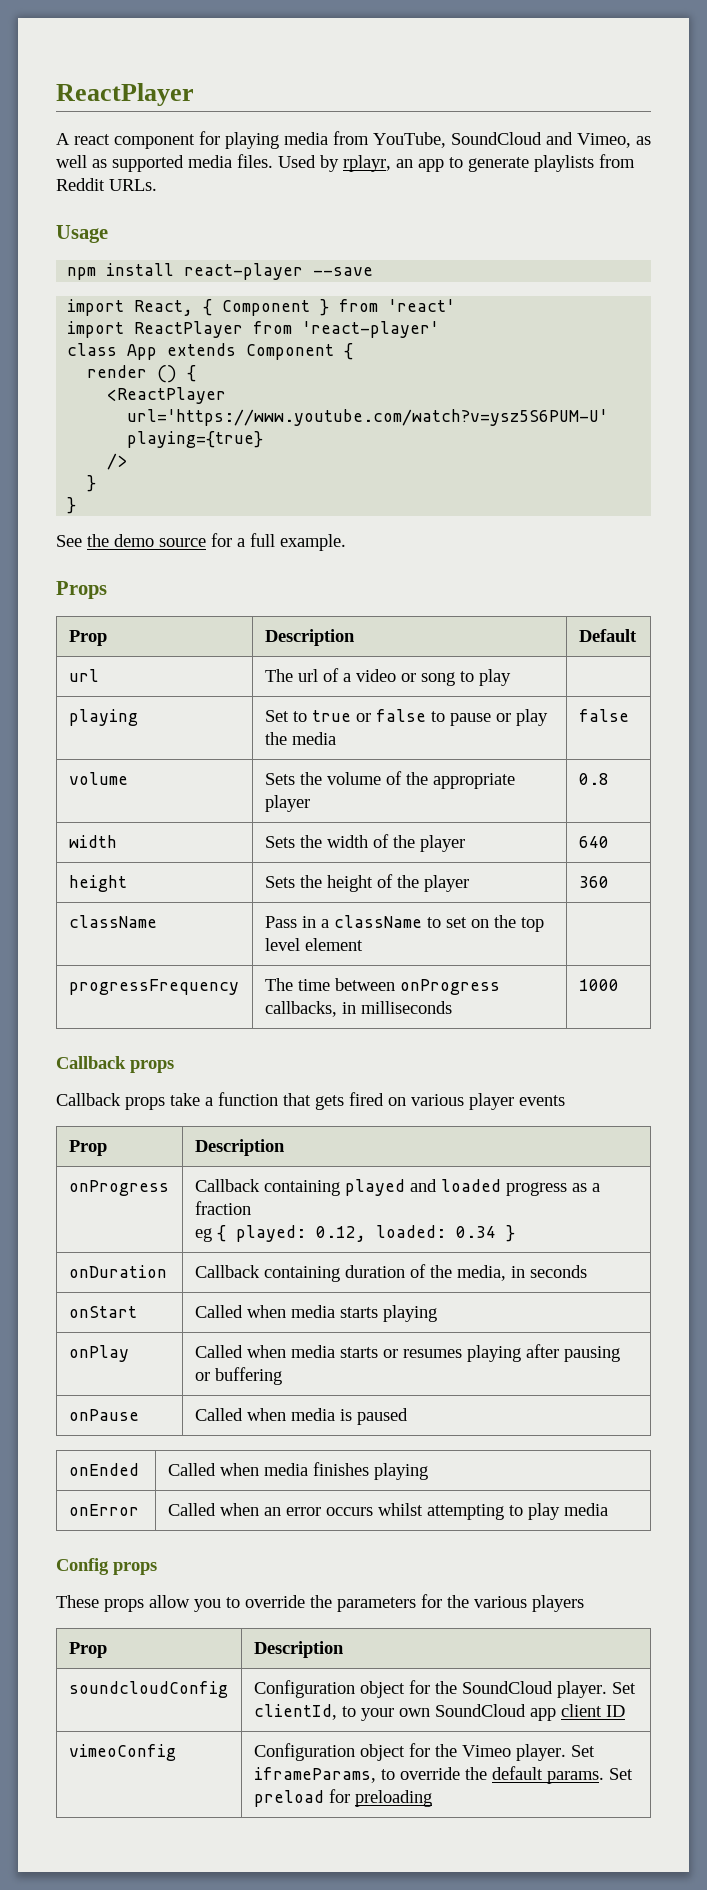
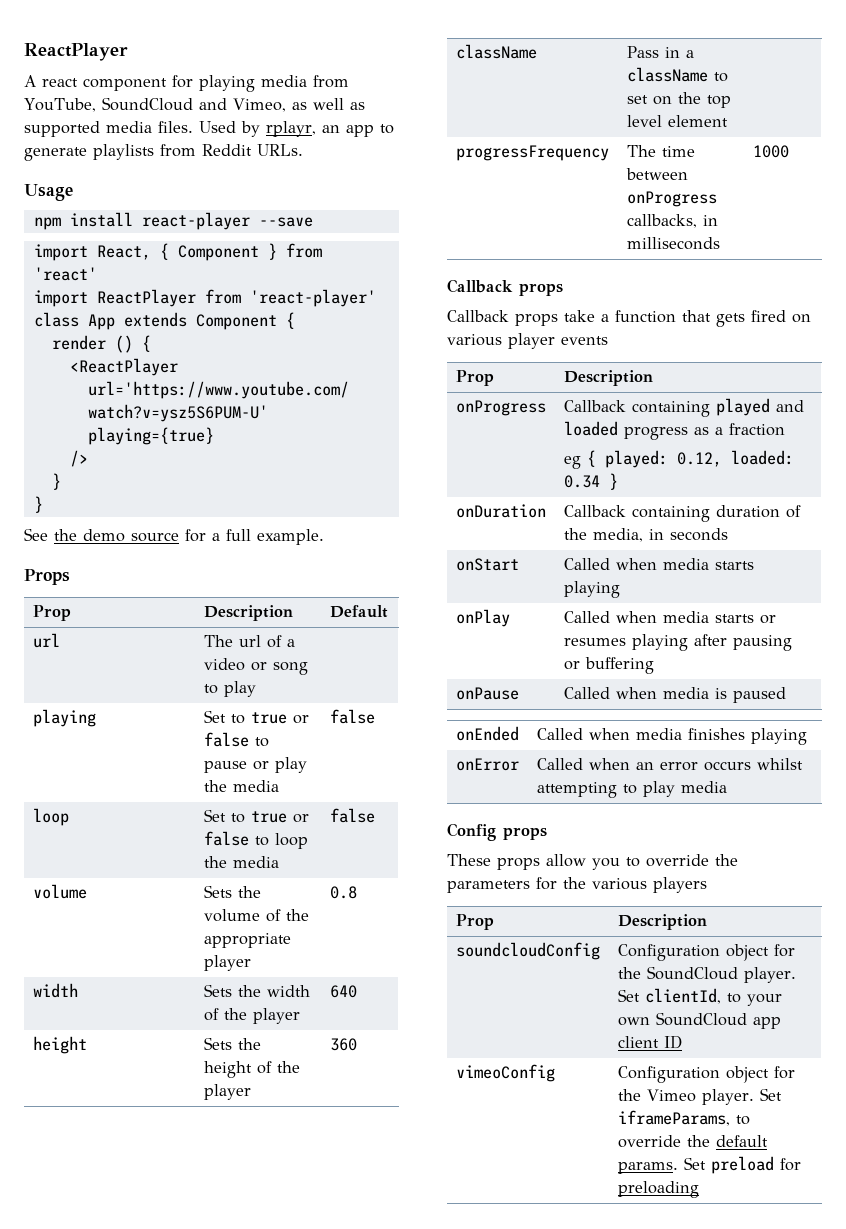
(629, 715) none -> [32,808,69,826] [203,809,309,823] [203,831,308,849] [203,856,279,868] [329,808,375,823] // loop | Set to true or false to loop the media | false

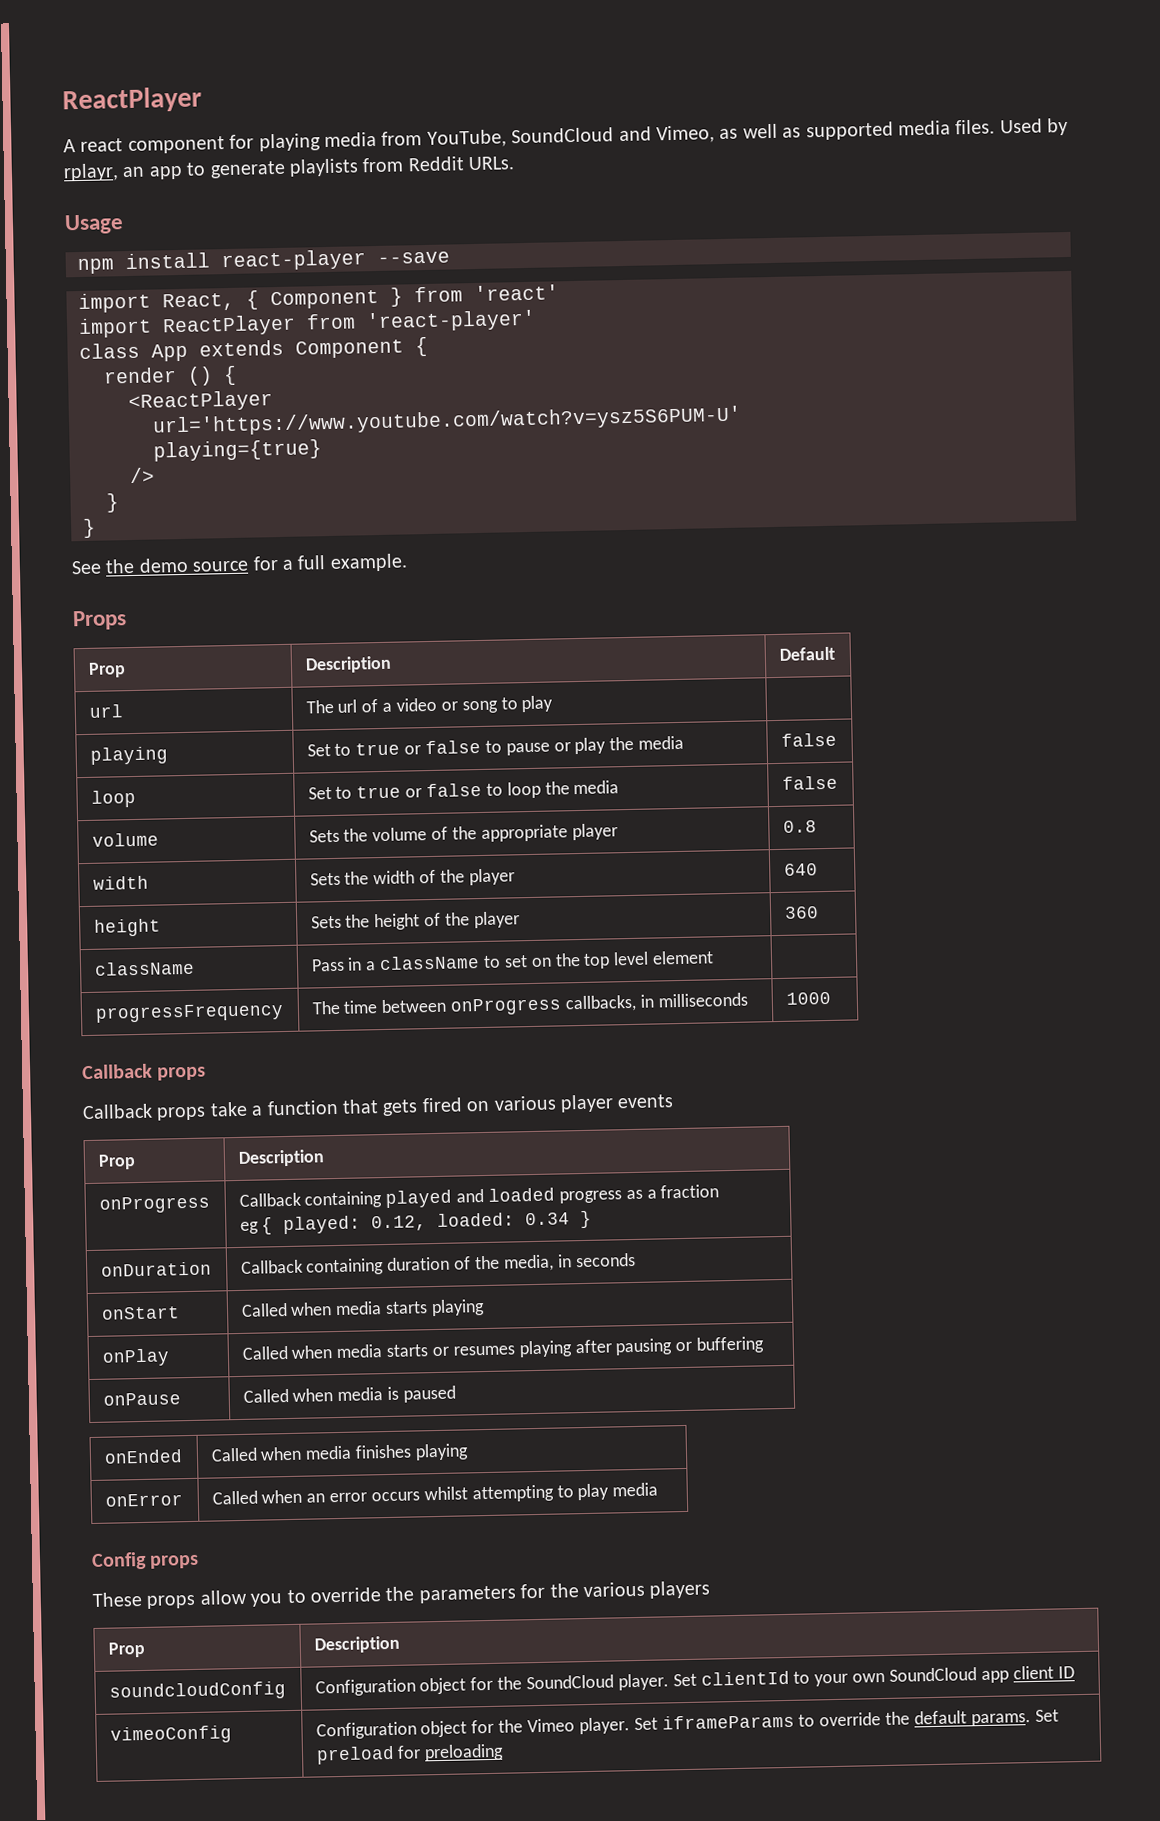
[644,988,721,1004] clientId, -> [700,1670,790,1686] clientId
[617,1110,730,1126] iframeParams, -> [661,1713,795,1730] iframeParams

